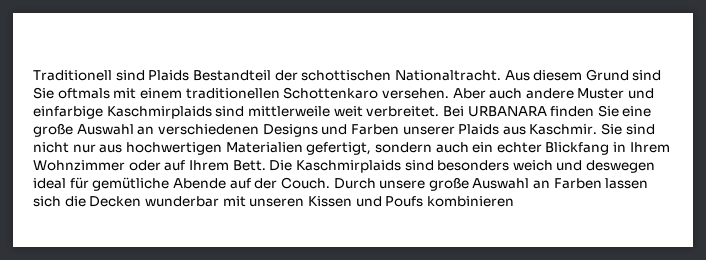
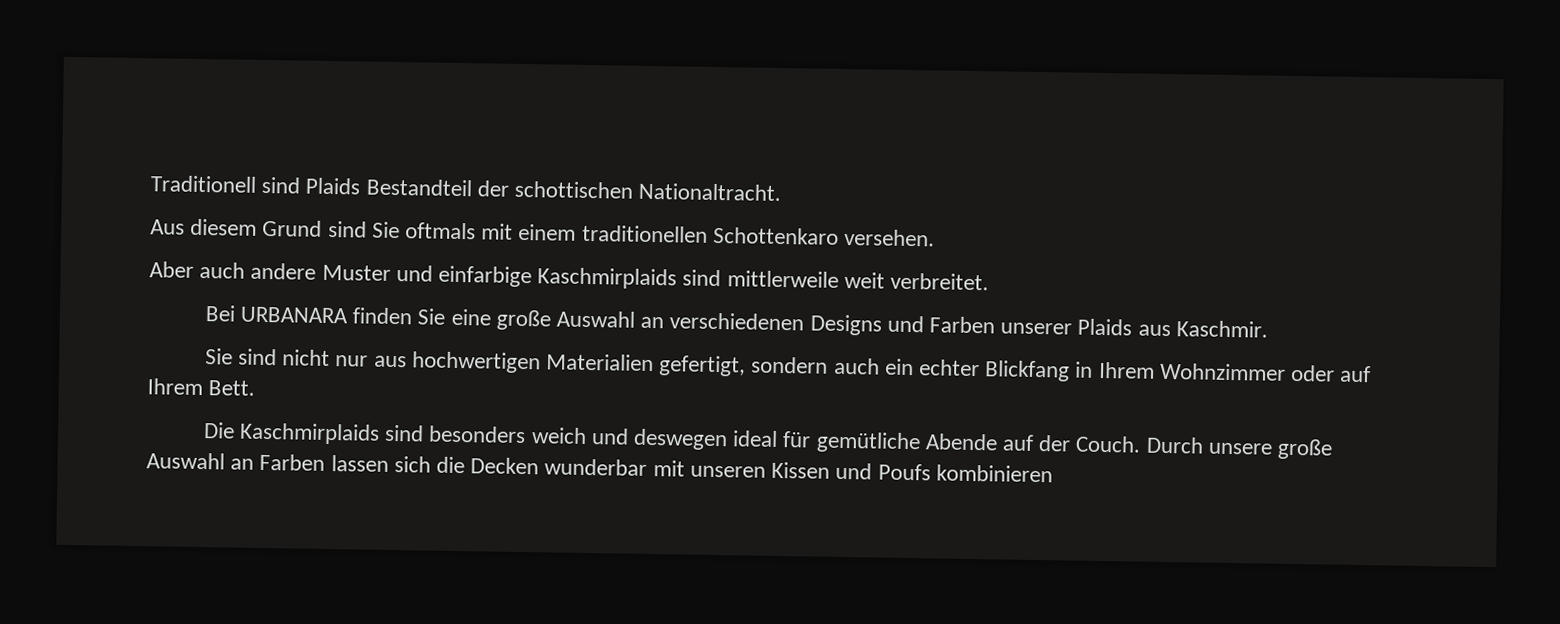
(501, 75) none -> (782, 192) //
(449, 93) none -> (936, 237) //
(440, 111) none -> (990, 281) //
(598, 129) none -> (1268, 329) //
(266, 165) none -> (256, 388) //

